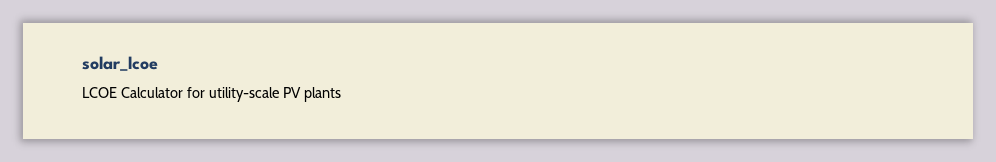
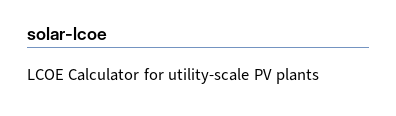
[82,56,158,71] solar_lcoe -> [27,27,107,40] solar-lcoe

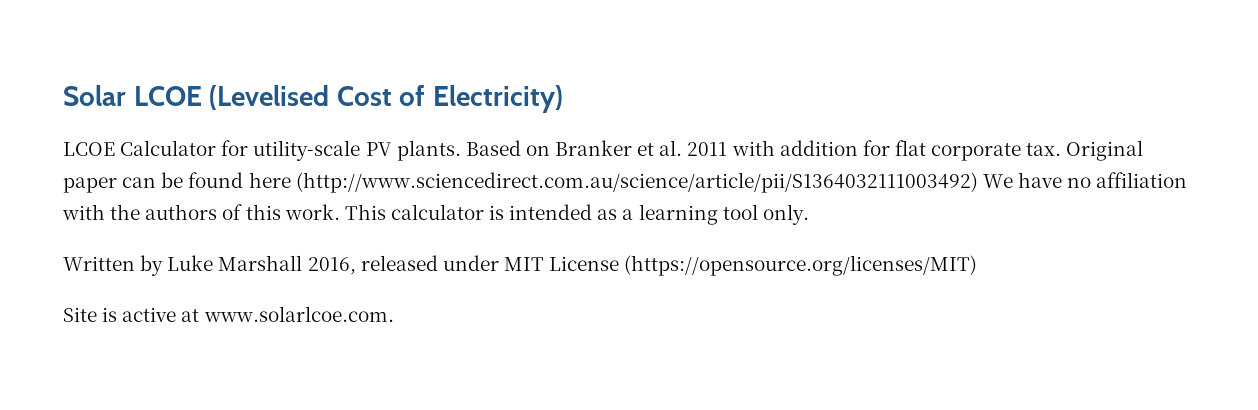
[27,27,107,40] solar-lcoe -> [63,85,563,113] Solar LCOE (Levelised Cost of Electricity)
[276,68,320,84] plants -> [396,140,1144,161] [63,172,1188,193] [62,204,809,225] [63,255,978,276] [63,306,394,322] plants. Based on Branker et al. 2011 with addition for flat corporate tax. Original paper can be found here (http://www.sciencedirect.com.au/science/article/pii/S1364032111003492) We have no affiliation with the authors of this work. This calculator is intended as a learning tool only. // Written by Luke Marshall 2016, released under MIT License (https://opensource.org/licenses/MIT) // Site is active at www.solarlcoe.com.

